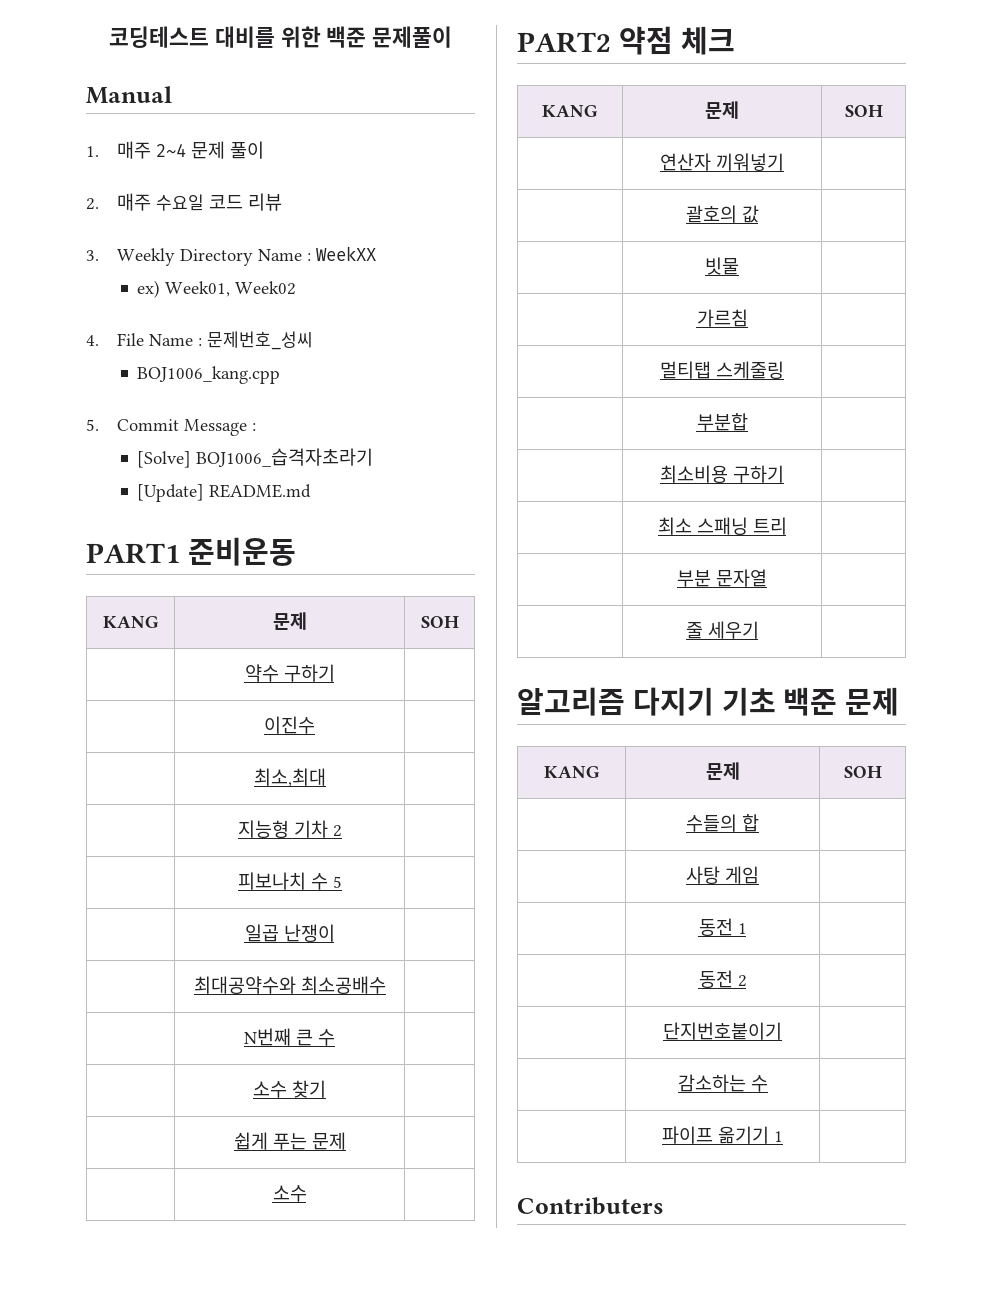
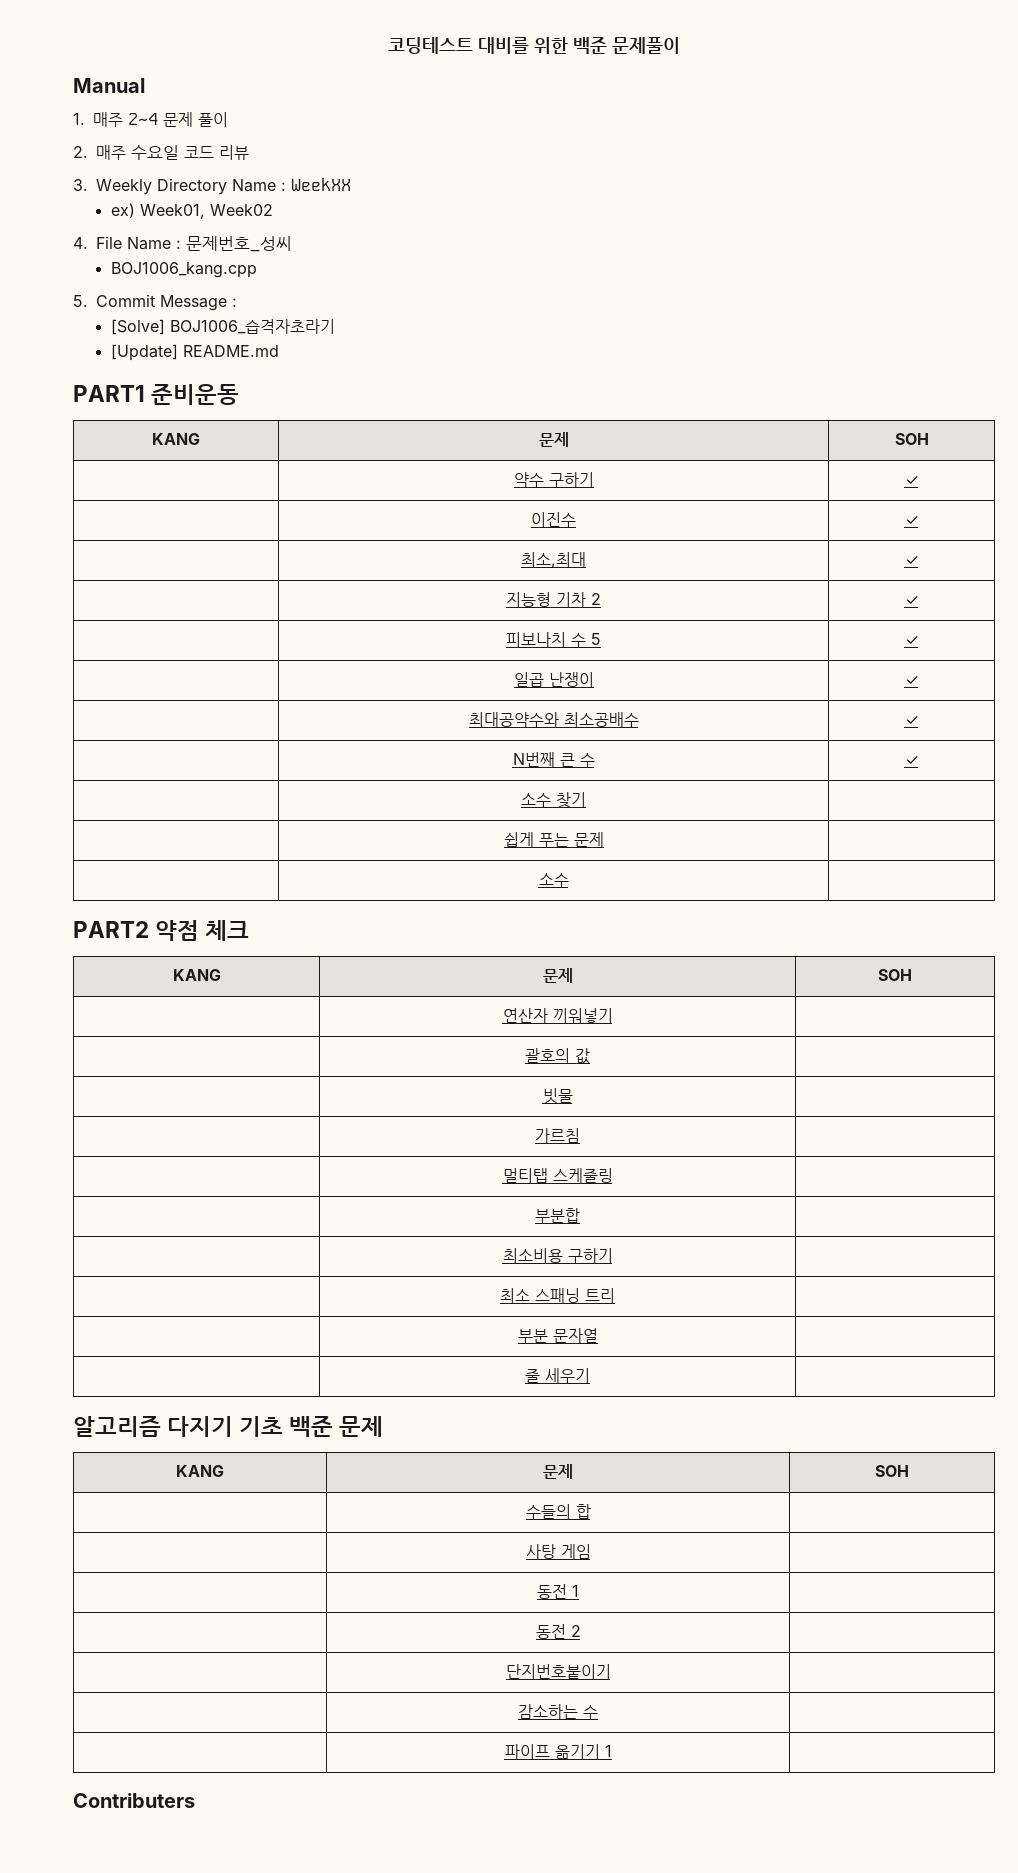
(335, 673) none -> [904,475,919,485] ✓
(315, 725) none -> [904,515,919,525] ✓
(326, 777) none -> [904,555,919,565] ✓
(342, 831) none -> [904,595,919,605] ✓
(342, 882) none -> [904,635,919,645] ✓
(335, 933) none -> [904,675,919,685] ✓
(386, 985) none -> [904,715,919,725] ✓
(335, 1037) none -> [904,755,919,765] ✓

